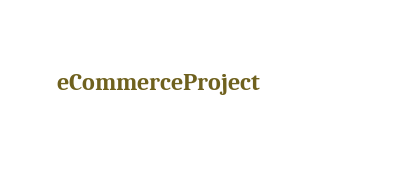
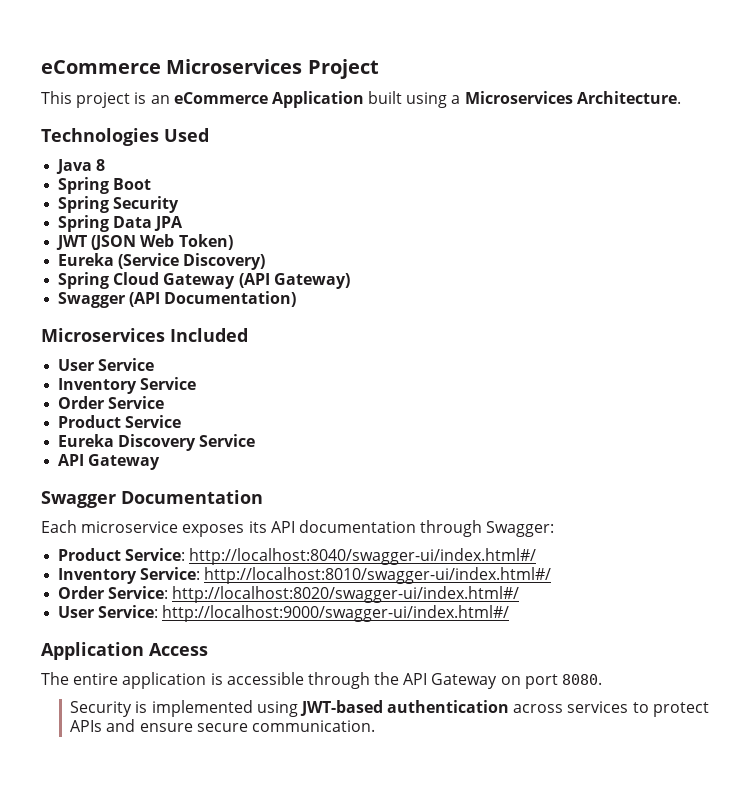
[57,74,260,95] eCommerceProject -> [41,59,379,79] [41,91,681,108] [41,128,209,146] [56,159,106,174] [58,177,152,194] [58,196,180,213] [58,215,184,232] [56,234,233,250] [58,253,266,270] [58,272,350,289] [58,291,297,308] [41,328,248,342] [58,358,155,371] [58,377,197,394] [58,396,165,409] [58,415,182,428] [58,434,256,451] [58,454,161,470] [41,490,263,508] [41,520,555,537] [58,548,537,565] [58,567,552,584] [58,586,520,603] [58,605,510,622] [41,642,208,660] [41,672,603,689] [70,700,709,717] [70,719,375,732] eCommerce Microservices Project // This project is an eCommerce Application built using a Microservices Architecture. // Technologies Used // Java 8 // Spring Boot // Spring Security // Spring Data JPA // JWT (JSON Web Token) // Eureka (Service Discovery) // Spring Cloud Gateway (API Gateway) // Swagger (API Documentation) // Microservices Included // User Service // Inventory Service // Order Service // Product Service // Eureka Discovery Service // API Gateway // Swagger Documentation // Each microservice exposes its API documentation through Swagger: // Product Service: http://localhost:8040/swagger-ui/index.html#/ // Inventory Service: http://localhost:8010/swagger-ui/index.html#/ // Order Service: http://localhost:8020/swagger-ui/index.html#/ // User Service: http://localhost:9000/swagger-ui/index.html#/ // Application Access // The entire application is accessible through the API Gateway on port 8080. // Security is implemented using JWT-based authentication across services to protect APIs and ensure secure communication.

